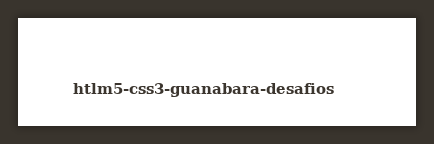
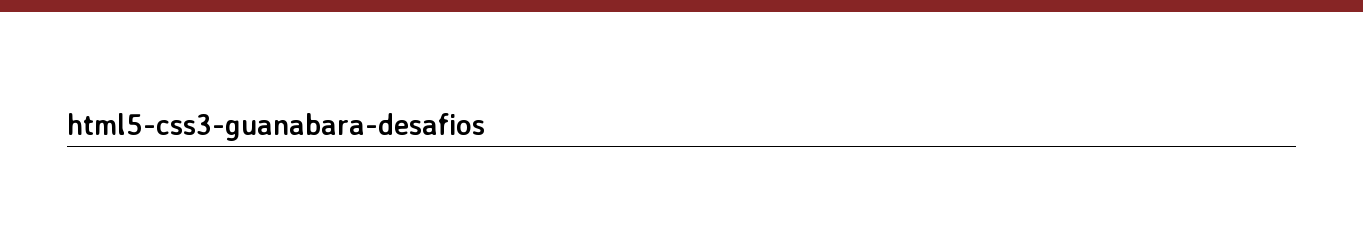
[73,83,334,97] htlm5-css3-guanabara-desafios -> [67,113,485,141] html5-css3-guanabara-desafios

